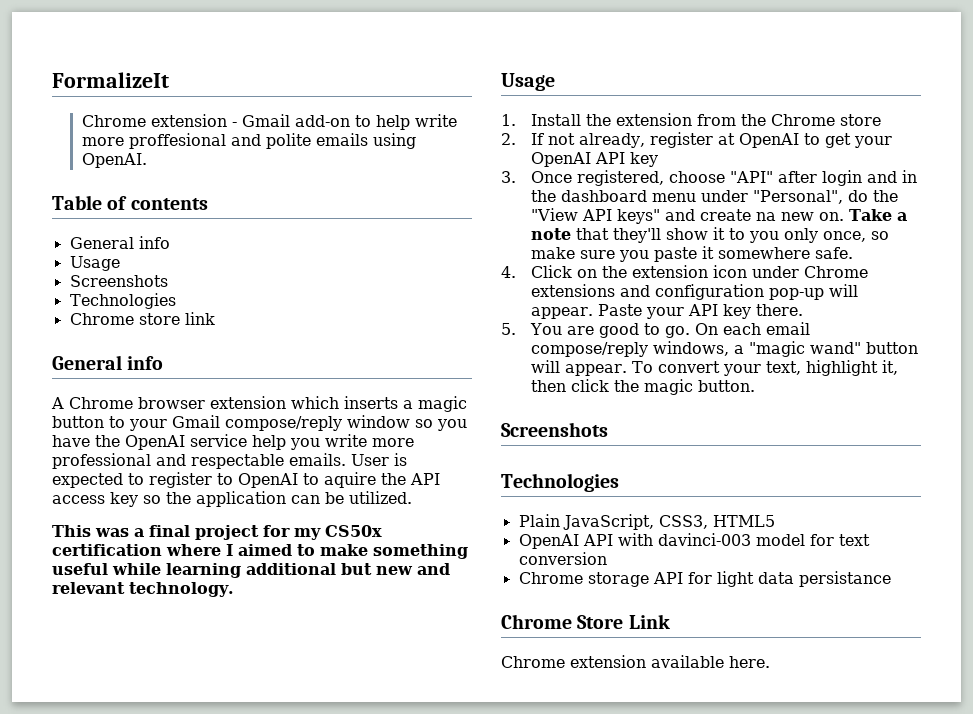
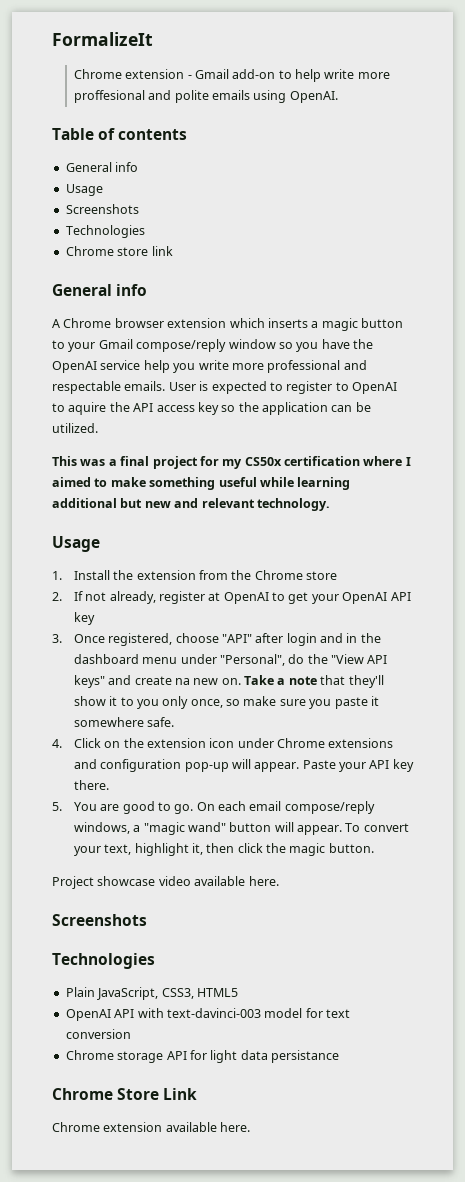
(755, 386) none -> [52,876,279,889] // Project showcase video available here.
[657,533,751,546] davinci-003 -> [166,1008,261,1018] text-davinci-003

